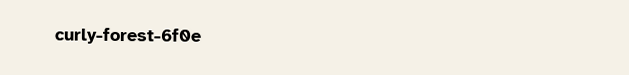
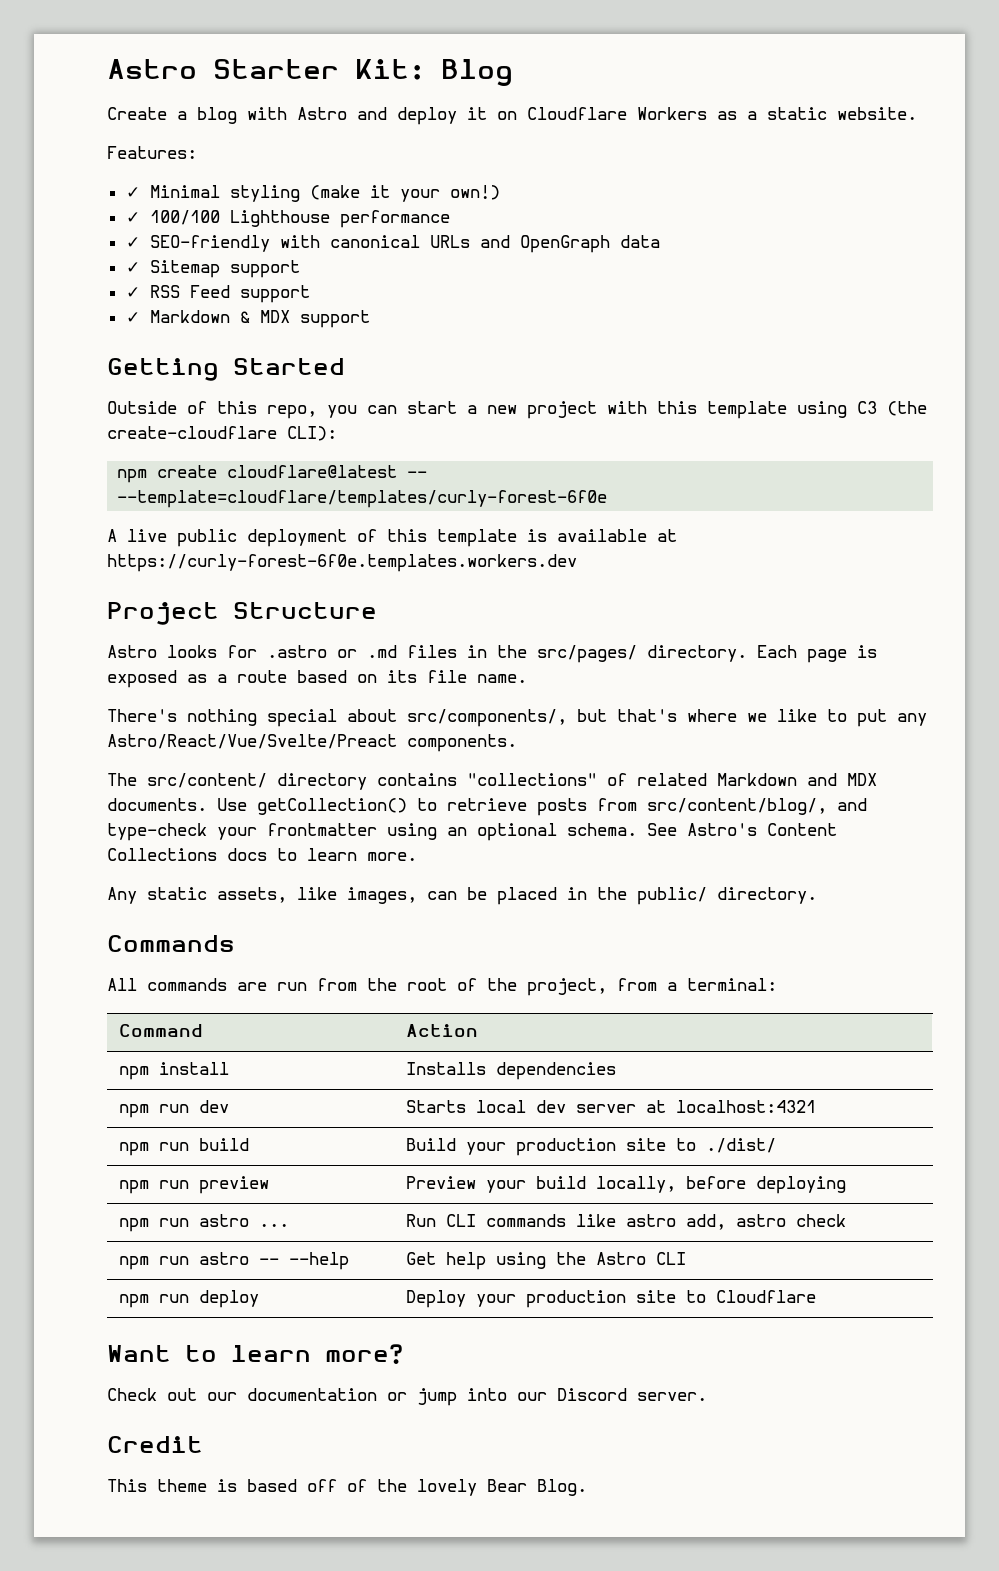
[54,27,202,45] curly-forest-6f0e -> [107,59,513,86] [107,107,917,125] [107,146,197,159] [125,185,500,202] [125,210,450,228] [125,235,660,253] [125,260,300,278] [125,285,310,303] [125,310,370,328] [107,358,345,381] [107,401,927,419] [107,426,337,441] [117,465,428,483] [117,490,608,508] [107,529,677,547] [107,554,577,572] [107,602,377,625] [107,645,877,663] [107,670,527,688] [107,709,927,727] [107,734,517,752] [107,773,877,790] [107,798,867,816] [107,823,837,841] [107,848,417,861] [107,887,817,905] [107,935,235,952] [107,978,777,996] [118,1024,203,1037] [405,1024,478,1037] [118,1062,229,1080] [405,1062,616,1080] [118,1100,229,1118] [405,1100,816,1113] [118,1138,249,1156] [405,1138,776,1156] [118,1176,269,1194] [405,1176,846,1194] [118,1214,289,1232] [405,1214,846,1230] [118,1252,349,1270] [405,1252,686,1270] [118,1290,259,1308] [405,1290,816,1308] [107,1344,403,1364] [107,1388,707,1406] [107,1436,203,1453] [107,1479,587,1496] Astro Starter Kit: Blog // Create a blog with Astro and deploy it on Cloudflare Workers as a static website. // Features: // ✓ Minimal styling (make it your own!) // ✓ 100/100 Lighthouse performance // ✓ SEO-friendly with canonical URLs and OpenGraph data // ✓ Sitemap support // ✓ RSS Feed support // ✓ Markdown & MDX support // Getting Started // Outside of this repo, you can start a new project with this template using C3 (the create-cloudflare CLI): // npm create cloudflare@latest -- --template=cloudflare/templates/curly-forest-6f0e // A live public deployment of this template is available at https://curly-forest-6f0e.templates.workers.dev // Project Structure // Astro looks for .astro or .md files in the src/pages/ directory. Each page is exposed as a route based on its file name. // There's nothing special about src/components/, but that's where we like to put any Astro/React/Vue/Svelte/Preact components. // The src/content/ directory contains "collections" of related Markdown and MDX documents. Use getCollection() to retrieve posts from src/content/blog/, and type-check your frontmatter using an optional schema. See Astro's Content Collections docs to learn more. // Any static assets, like images, can be placed in the public/ directory. // Commands // All commands are run from the root of the project, from a terminal: // Command | Action // npm install | Installs dependencies // npm run dev | Starts local dev server at localhost:4321 // npm run build | Build your production site to ./dist/ // npm run preview | Preview your build locally, before deploying // npm run astro ... | Run CLI commands like astro add, astro check // npm run astro -- --help | Get help using the Astro CLI // npm run deploy | Deploy your production site to Cloudflare // Want to learn more? // Check out our documentation or jump into our Discord server. // Credit // This theme is based off of the lovely Bear Blog.

